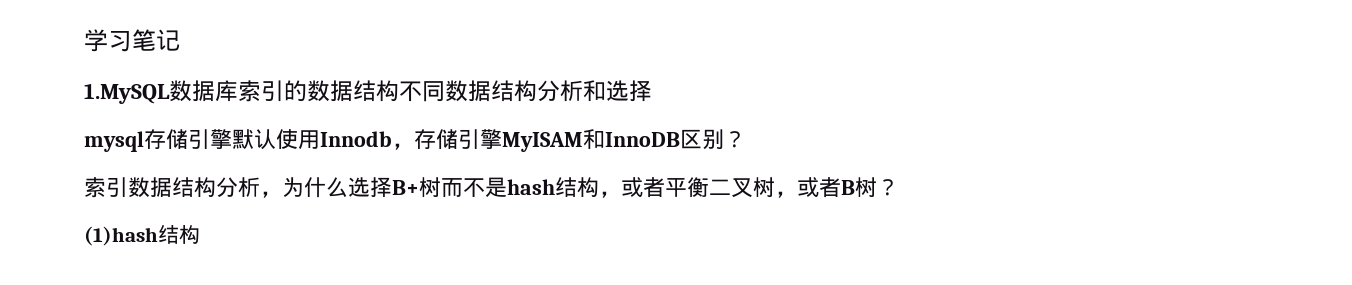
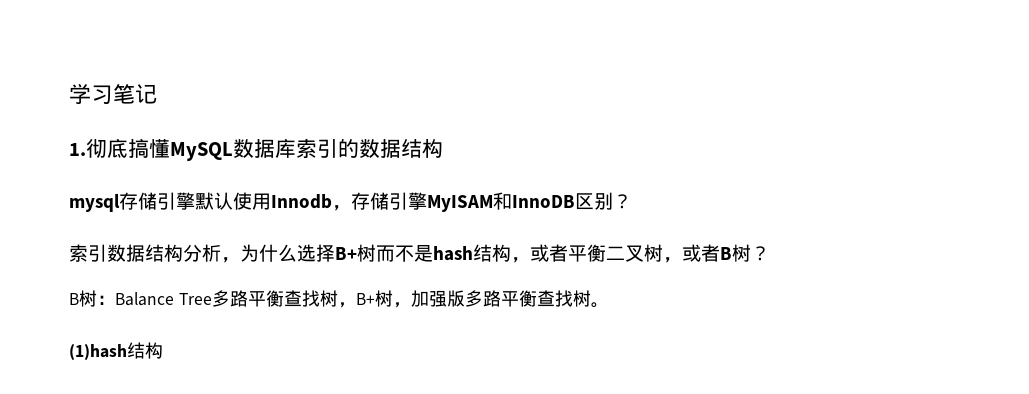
[84,83,170,104] 1.MySQL -> [69,138,233,161] 1.彻底搞懂MySQL
[399,80,652,102] 不同数据结构分析和选择 -> (443, 148) none
(899, 187) none -> [69,290,609,308] // B树：Balance Tree多路平衡查找树，B+树，加强版多路平衡查找树。

